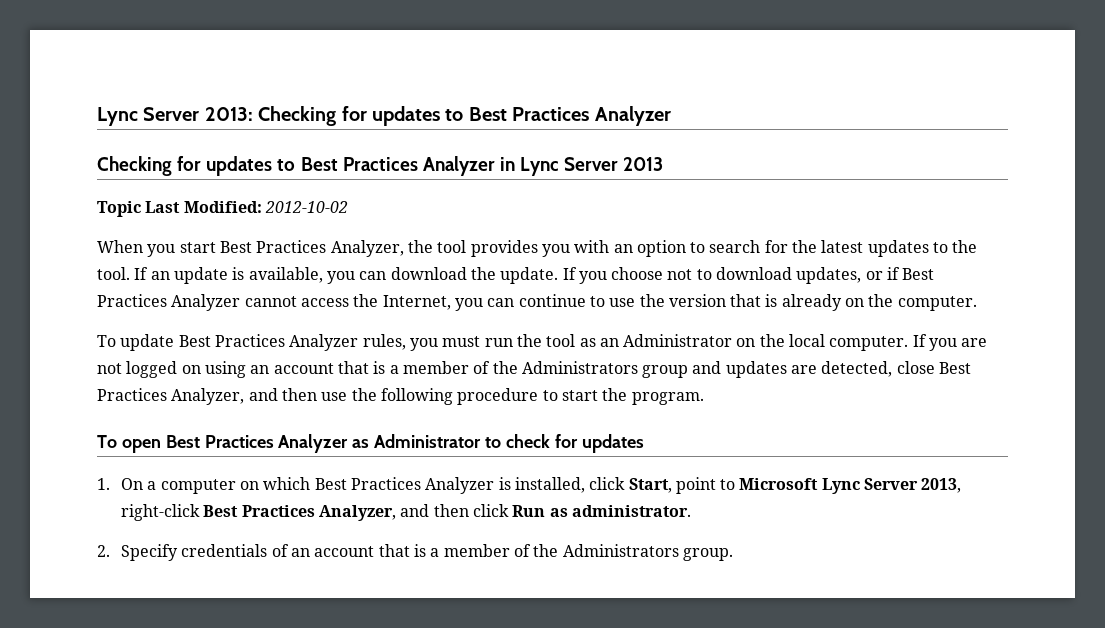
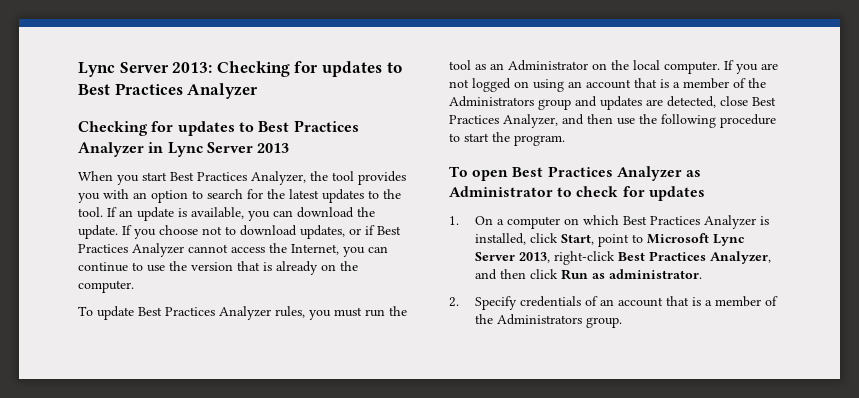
[97,201,348,217] // Topic Last Modified: 2012-10-02 -> (290, 148) none

